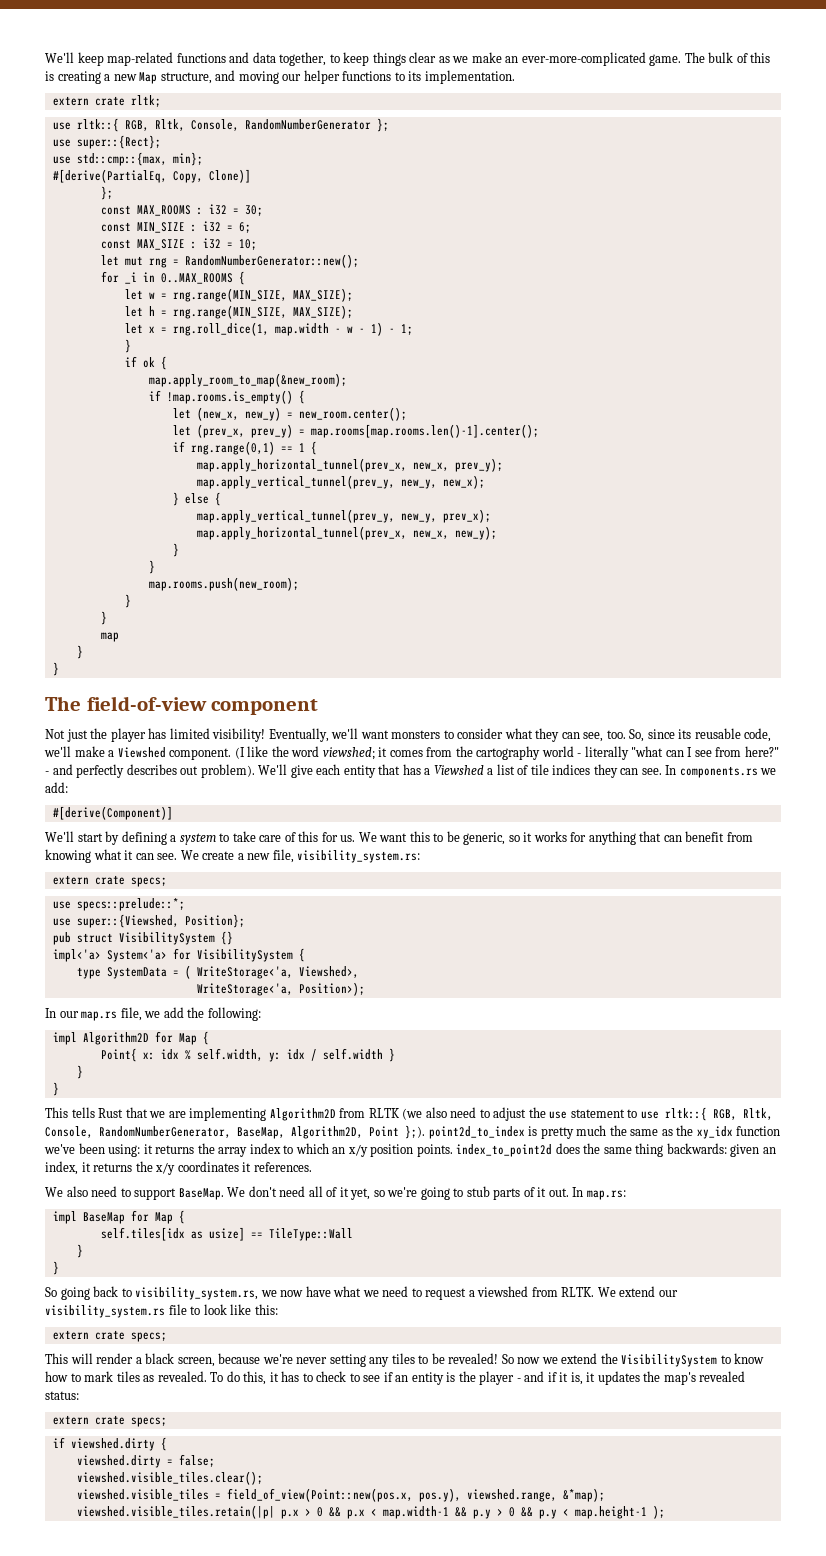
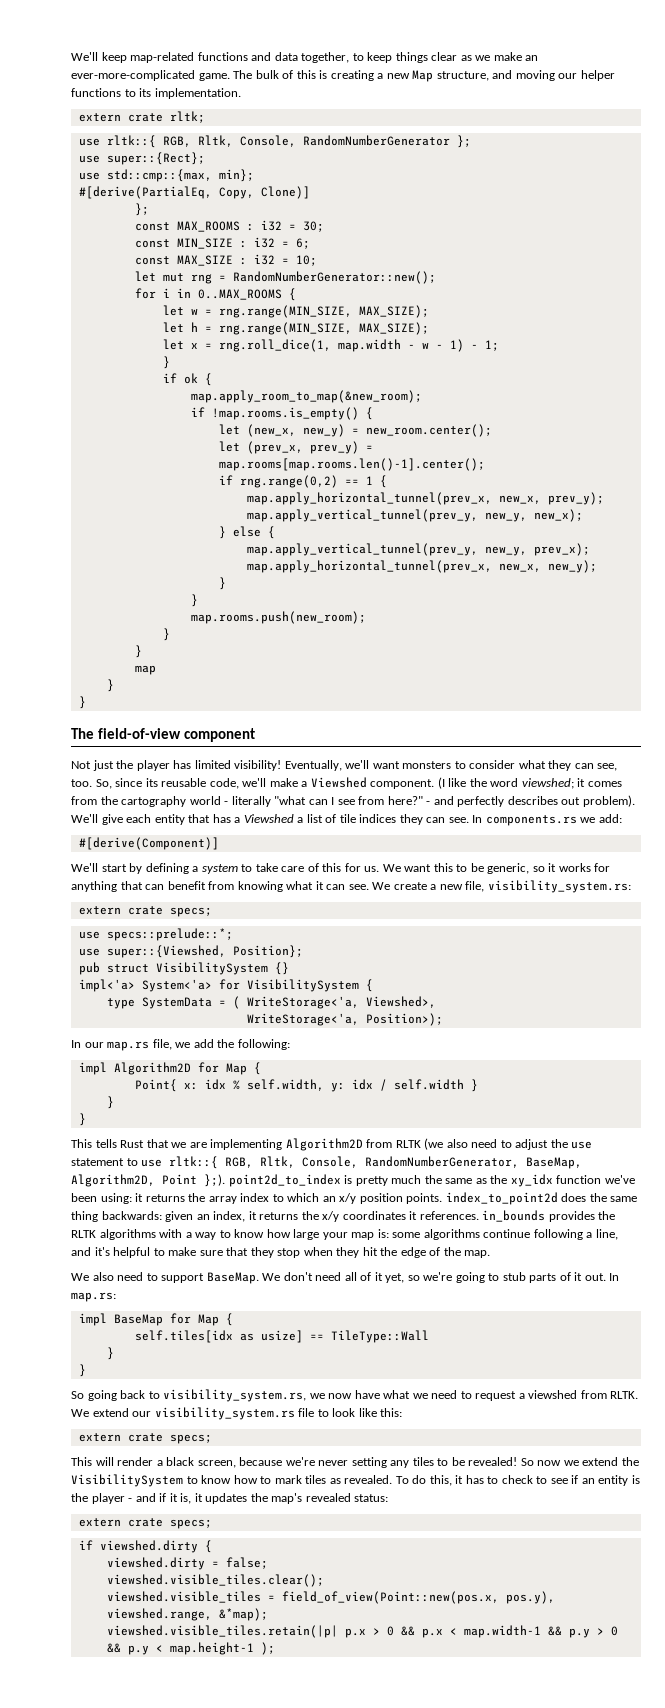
[124,272,137,284] _i -> [162,288,170,298] i
[190,441,275,455] rng.range(0,1) -> [239,475,338,488] rng.range(0,2)
(312, 1167) none -> [482,1210,616,1222] [71,1229,618,1240] [71,1247,491,1258] in_bounds provides the RLTK algorithms with a way to know how large your map is: some algorithms continue following a line, and it's helpful to make sure that they stop when they hit the edge of the map.

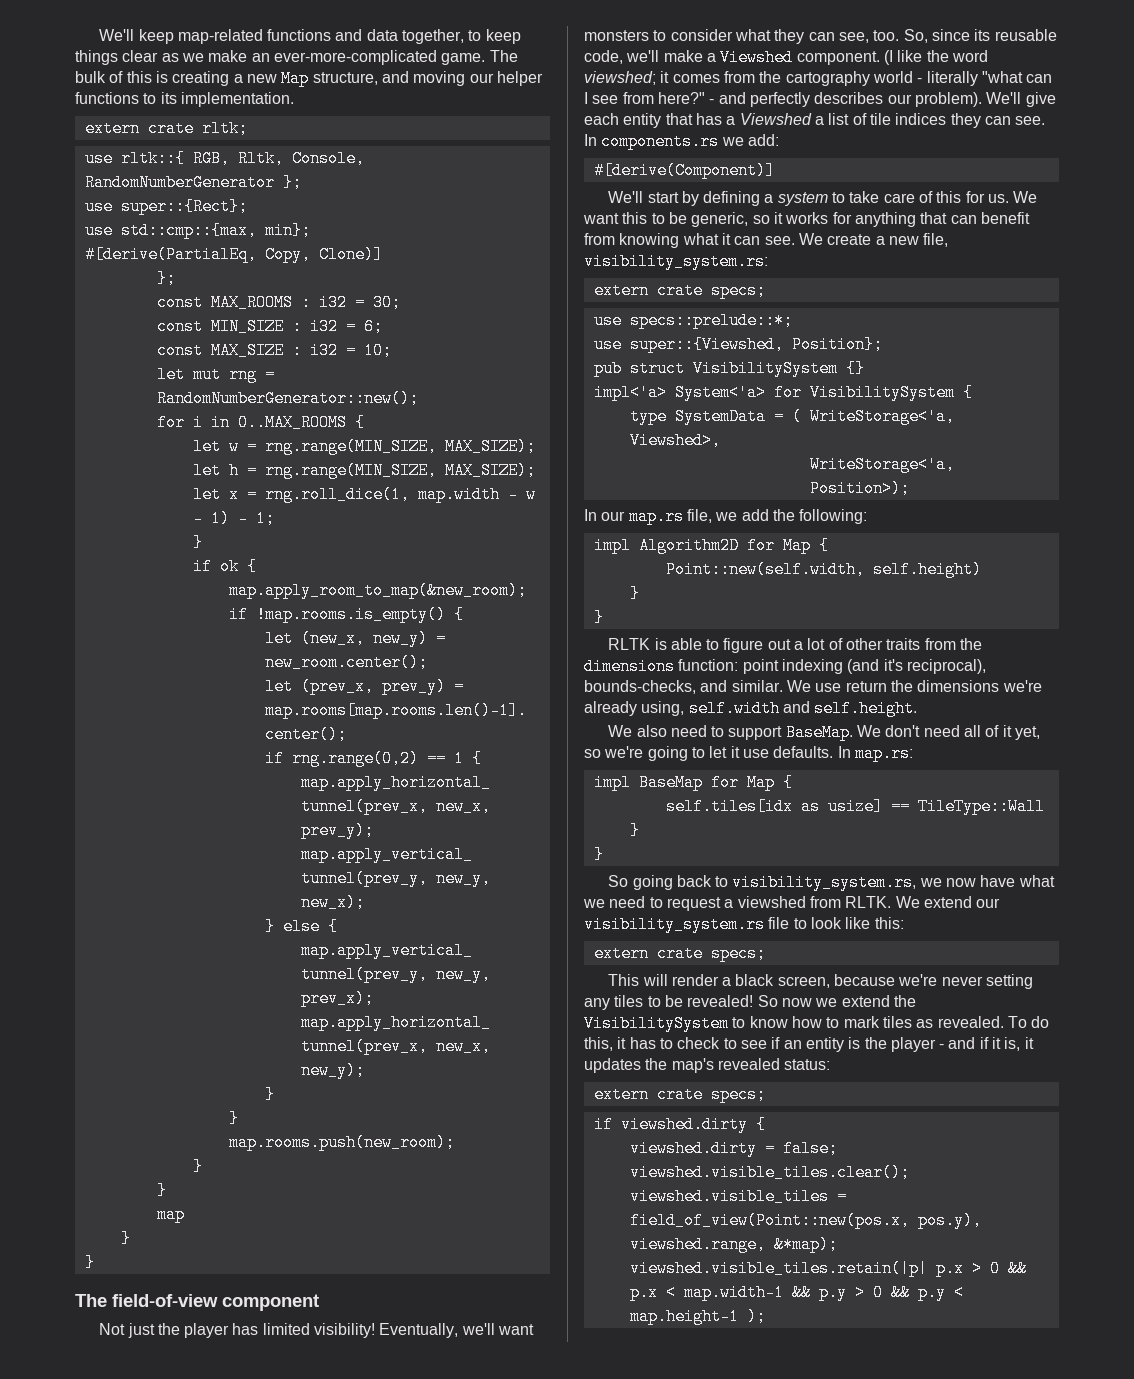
[561,797,581,805] out -> [887,94,912,104] our
[134,1079,478,1092] [106,1096,114,1109] [78,1113,86,1126] [71,1138,593,1151] [71,1156,583,1169] [71,1174,635,1187] [71,1192,638,1205] [71,1210,616,1222] [71,1229,618,1240] [71,1247,491,1258] Point{ x: idx % self.width, y: idx / self.width } // } // } // This tells Rust that we are implementing Algorithm2D from RLTK (we also need to adjust the use statement to use rltk::{ RGB, Rltk, Console, RandomNumberGenerator, BaseMap, Algorithm2D, Point };). point2d_to_index is pretty much the same as the xy_idx function we've been using: it returns the array index to which an x/y position points. index_to_point2d does the same thing backwards: given an index, it returns the x/y coordinates it references. in_bounds provides the RLTK algorithms with a way to know how large your map is: some algorithms continue following a line, and it's helpful to make sure that they stop when they hit the edge of the map. -> [665,561,982,578] [629,585,640,602] [593,609,604,626] [608,638,983,653] [584,658,986,675] [584,680,1042,694] [584,700,918,717] Point::new(self.width, self.height) // } // } // RLTK is able to figure out a lot of other traits from the dimensions function: point indexing (and it's reciprocal), bounds-checks, and similar. We use return the dimensions we're already using, self.width and self.height.
[502,1272,606,1283] stub parts of it out. -> [709,746,834,758] let it use defaults.

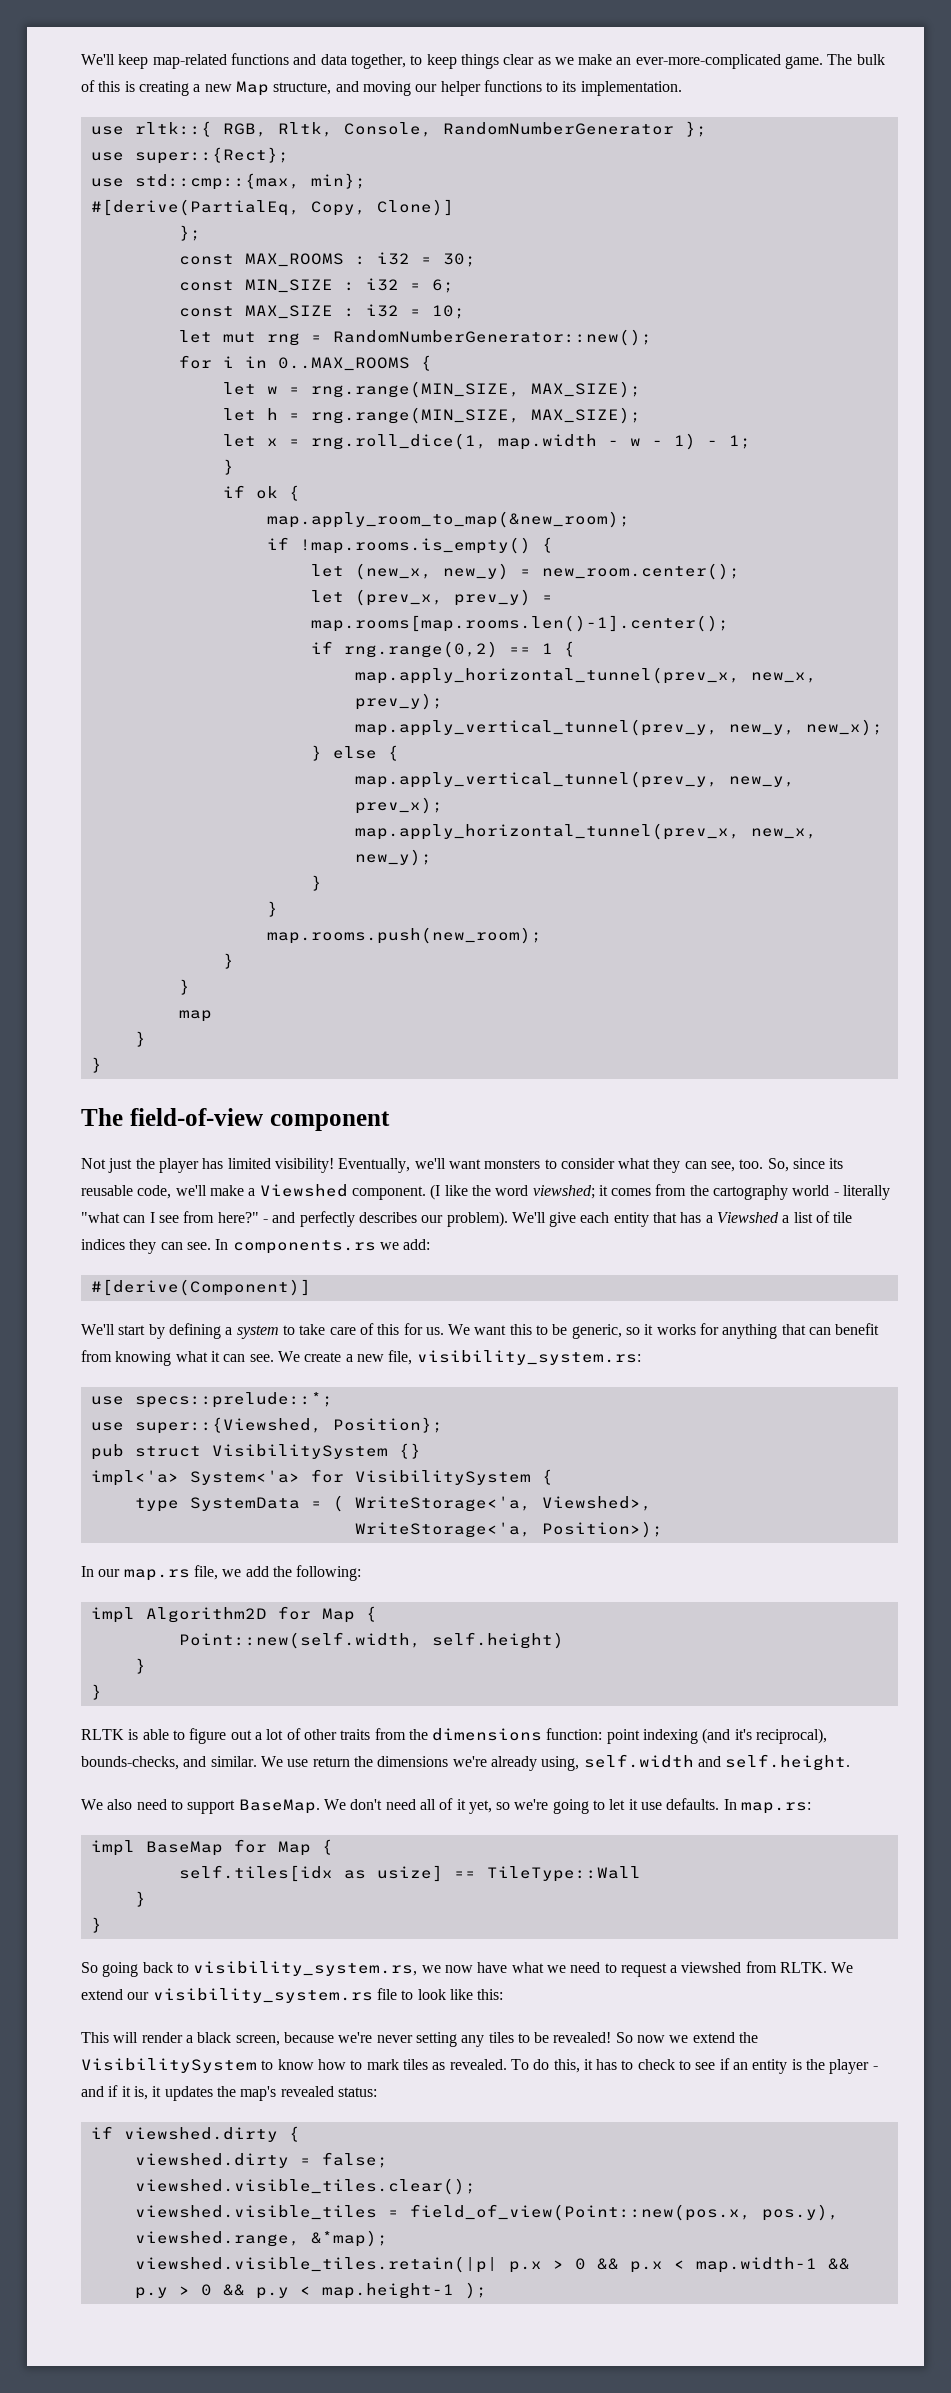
[84,120,248,137] // extern crate rltk; -> (682, 88) none
[593,282,766,299] // extern crate specs; -> (641, 1357) none
[593,945,766,962] // extern crate specs; -> (504, 1994) none
[593,1086,766,1103] // extern crate specs; -> (377, 2092) none

